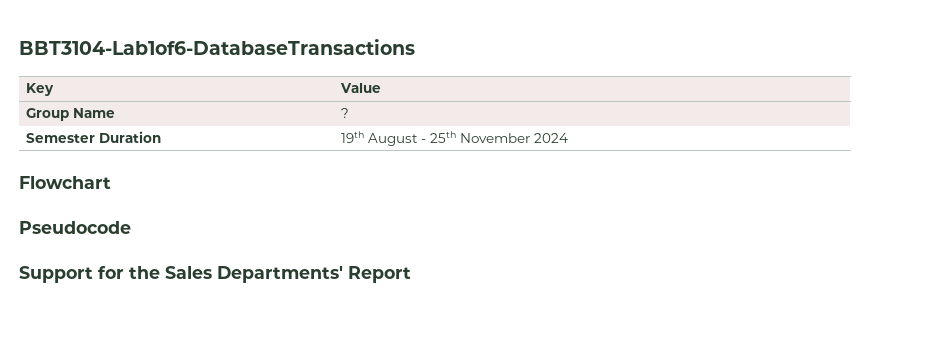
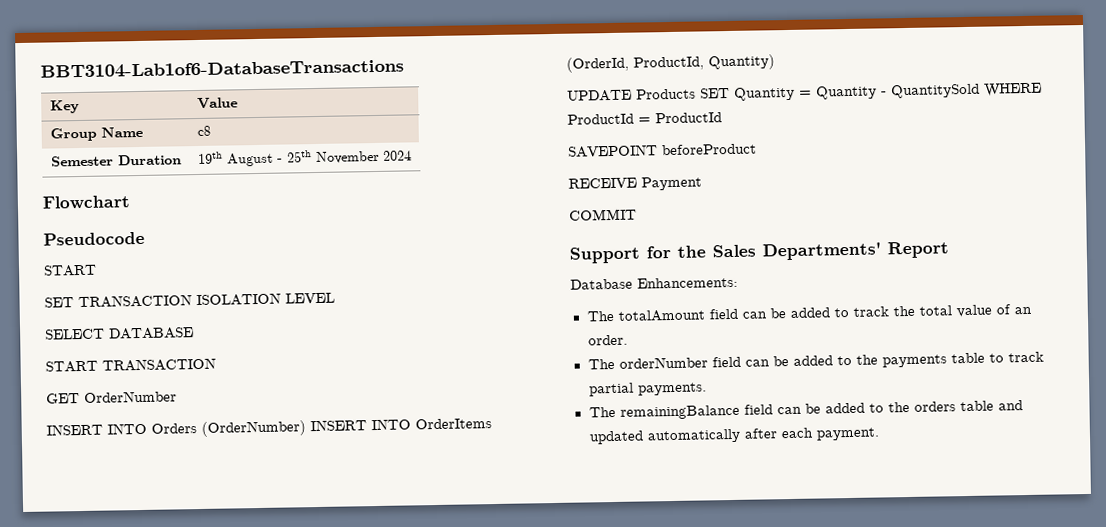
[340,108,349,118] ? -> [196,125,211,137] c8
(131, 227) none -> [43,264,97,277] [44,292,335,309] [45,327,194,340] [45,357,216,373] [46,390,177,404] [46,418,492,437] [566,54,775,73] [567,82,1042,102] [567,112,722,125] [568,143,757,158] [568,176,702,191] [569,208,637,221] // START // SET TRANSACTION ISOLATION LEVEL // SELECT DATABASE // START TRANSACTION // GET OrderNumber // INSERT INTO Orders (OrderNumber) INSERT INTO OrderItems (OrderId, ProductId, Quantity) // UPDATE Products SET Quantity = Quantity - QuantitySold WHERE ProductId = ProductId // SAVEPOINT beforeProduct // RECEIVE Payment // COMMIT
(411, 274) none -> [570,276,738,290] [586,304,1032,322] [587,334,628,346] [587,351,1044,370] [588,382,707,397] [588,400,1023,420] [588,427,880,445] // Database Enhancements: // The totalAmount field can be added to track the total value of an order. // The orderNumber field can be added to the payments table to track partial payments. // The remainingBalance field can be added to the orders table and updated automatically after each payment.

